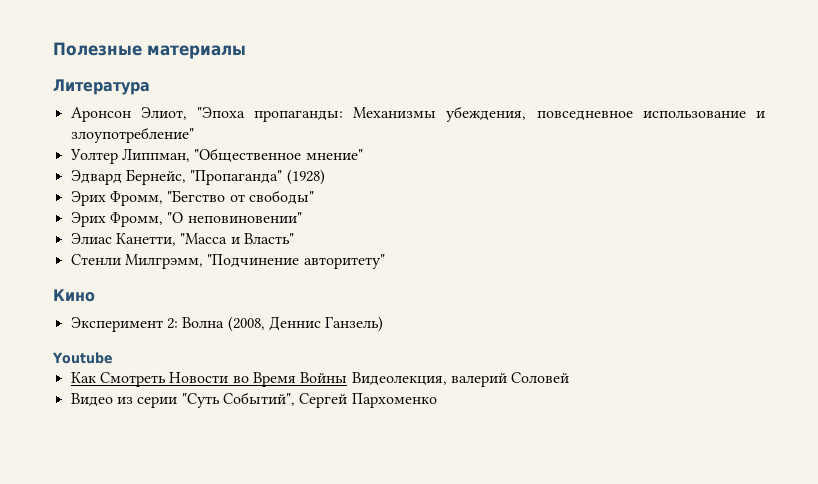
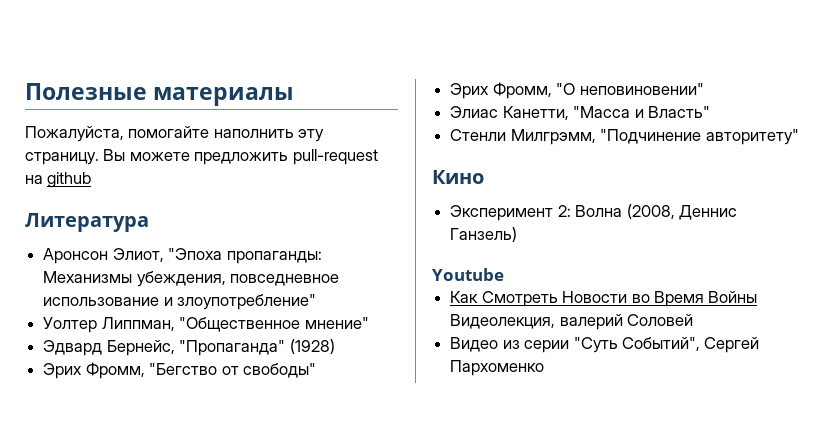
(246, 52) none -> [25,126,325,142] [25,149,378,165] [25,172,92,188] // Пожалуйста, помогайте наполнить эту страницу. Вы можете предложить pull-request на github

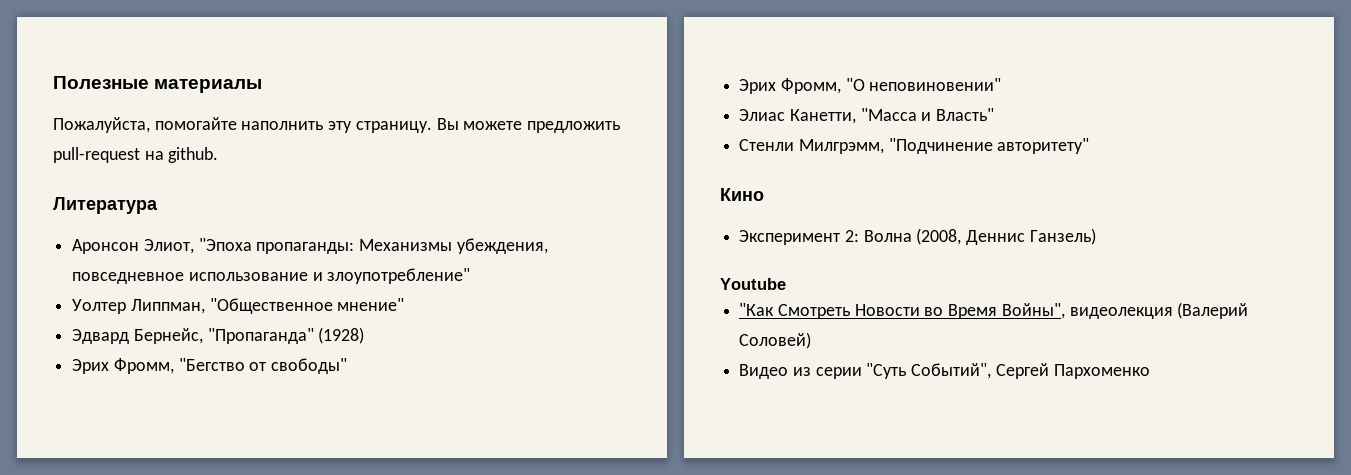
[47,172,92,188] github -> [168,147,219,163] github.
[450,291,479,303] Как -> [739,303,775,316] "Как
[708,291,758,303] [450,314,694,330] Войны Видеолекция, валерий Соловей -> [1001,302,1249,319] [739,332,812,349] Войны", видеолекция (Валерий Соловей)

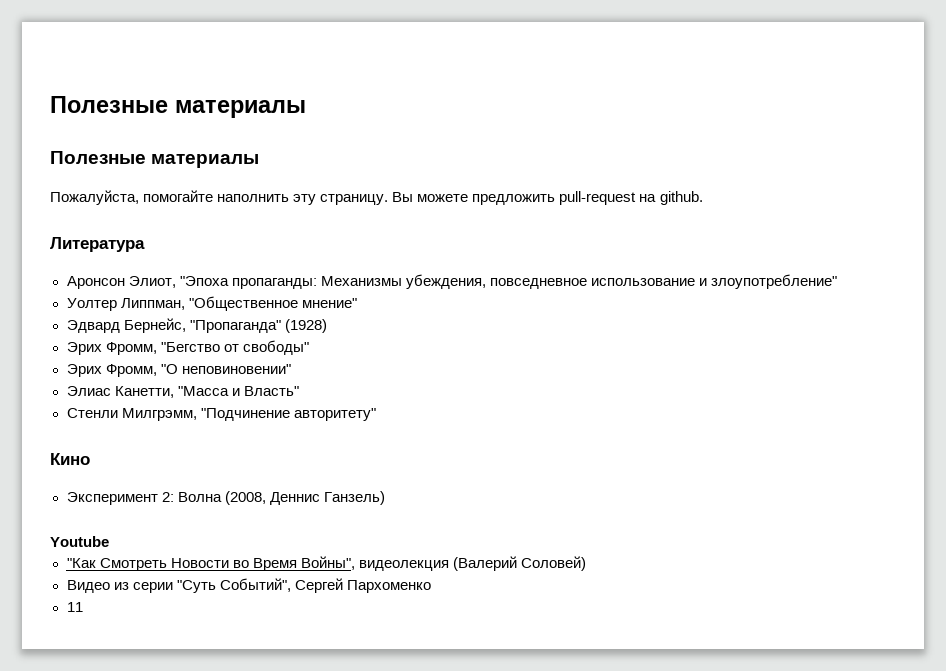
[53,76,263,93] Полезные материалы -> [50,96,306,118] [50,151,260,168] Полезные материалы // Полезные материалы
(1150, 371) none -> [66,602,83,612] // 11

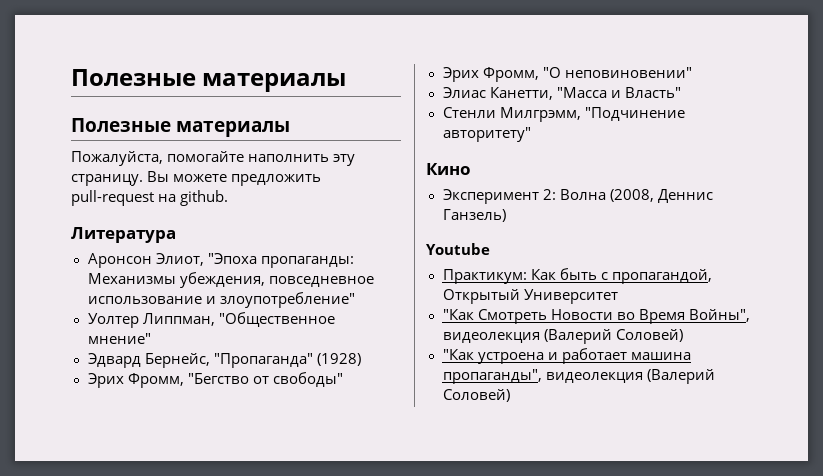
(109, 541) none -> [442,268,712,284] [442,289,618,304] // Практикум: Как быть с пропагандой, Открытый Университет
[66,578,431,593] [66,602,83,612] Видео из серии "Суть Событий", Сергей Пархоменко // 11 -> [442,348,691,364] [442,369,715,384] [442,389,510,402] "Как устроена и работает машина пропаганды", видеолекция (Валерий Соловей)

